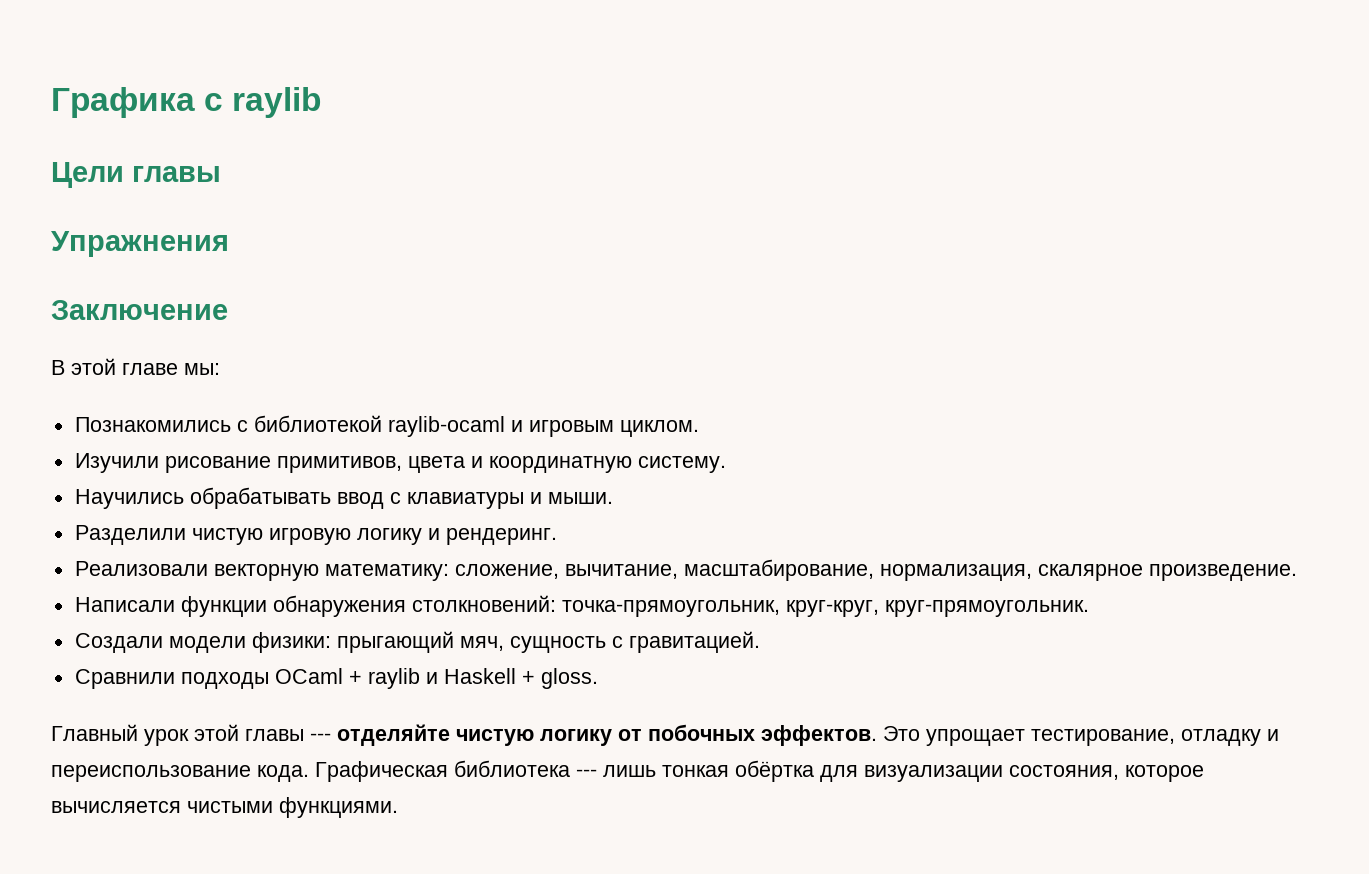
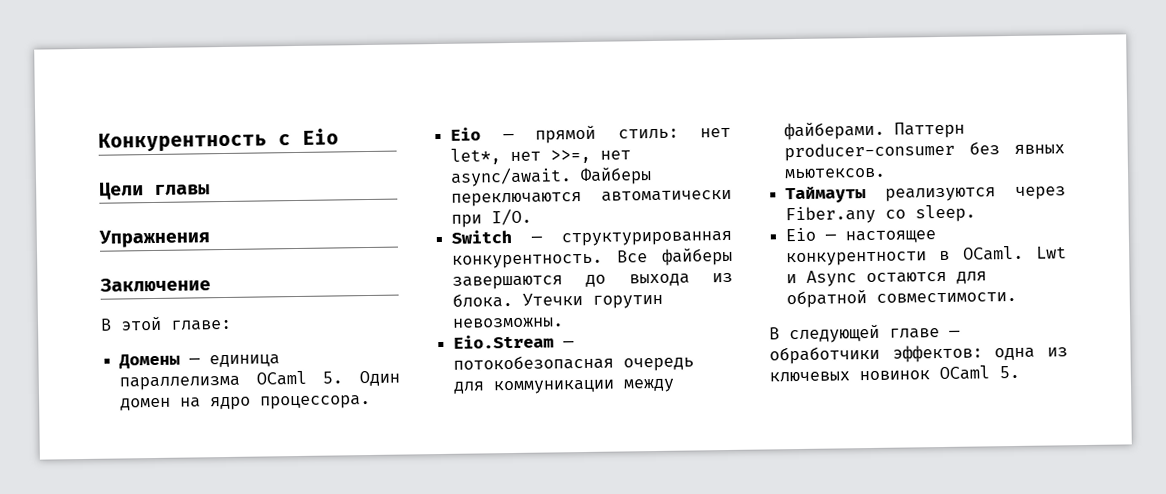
[51,87,322,118] Графика с raylib -> [98,128,339,153] Конкурентность с Eio
[122,363,220,375] [74,415,699,437] [74,453,726,473] [74,487,613,509] [74,525,557,545] [74,559,1297,581] [74,595,1089,617] [74,631,760,653] [74,668,598,689] [51,724,1279,746] [51,760,1204,782] [51,797,398,818] главе мы: // Познакомились с библиотекой raylib-ocaml и игровым циклом. // Изучили рисование примитивов, цвета и координатную систему. // Научились обрабатывать ввод с клавиатуры и мыши. // Разделили чистую игровую логику и рендеринг. // Реализовали векторную математику: сложение, вычитание, масштабирование, нормализация, скалярное произведение. // Написали функции обнаружения столкновений: точка-прямоугольник, круг-круг, круг-прямоугольник. // Создали модели физики: прыгающий мяч, сущность с гравитацией. // Сравнили подходы OCaml + raylib и Haskell + gloss. // Главный урок этой главы --- отделяйте чистую логику от побочных эффектов. Это упрощает тестирование, отладку и переиспользование кода. Графическая библиотека --- лишь тонкая обёртка для визуализации состояния, которое вычисляется чистыми функциями. -> [170,319,232,331] [118,353,281,370] [119,370,400,391] [120,394,372,411] [450,125,731,144] [450,148,632,165] [450,167,653,187] [451,189,732,207] [451,208,533,228] [451,229,732,247] [452,247,733,269] [452,272,733,290] [452,292,664,309] [452,317,565,328] [453,334,576,349] [453,354,695,372] [453,378,676,395] [784,121,966,141] [784,141,1065,162] [784,167,887,179] [785,186,1066,204] [785,204,977,225] [785,227,937,244] [786,245,1067,267] [786,270,988,287] [786,290,1018,309] [769,324,961,344] [769,344,1068,365] [769,365,1020,383] главе: // Домены — единица параллелизма OCaml 5. Один домен на ядро процессора. // Eio — прямой стиль: нет let*, нет >>=, нет async/await. Файберы переключаются автоматически при I/O. // Switch — структурированная конкурентность. Все файберы завершаются до выхода из блока. Утечки горутин невозможны. // Eio.Stream — потокобезопасная очередь для коммуникации между файберами. Паттерн producer-consumer без явных мьютексов. // Таймауты реализуются через Fiber.any со sleep. // Eio — настоящее конкурентности в OCaml. Lwt и Async остаются для обратной совместимости. // В следующей главе — обработчики эффектов: одна из ключевых новинок OCaml 5.

